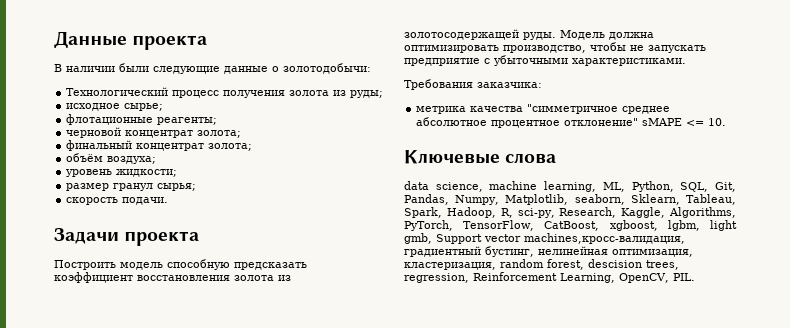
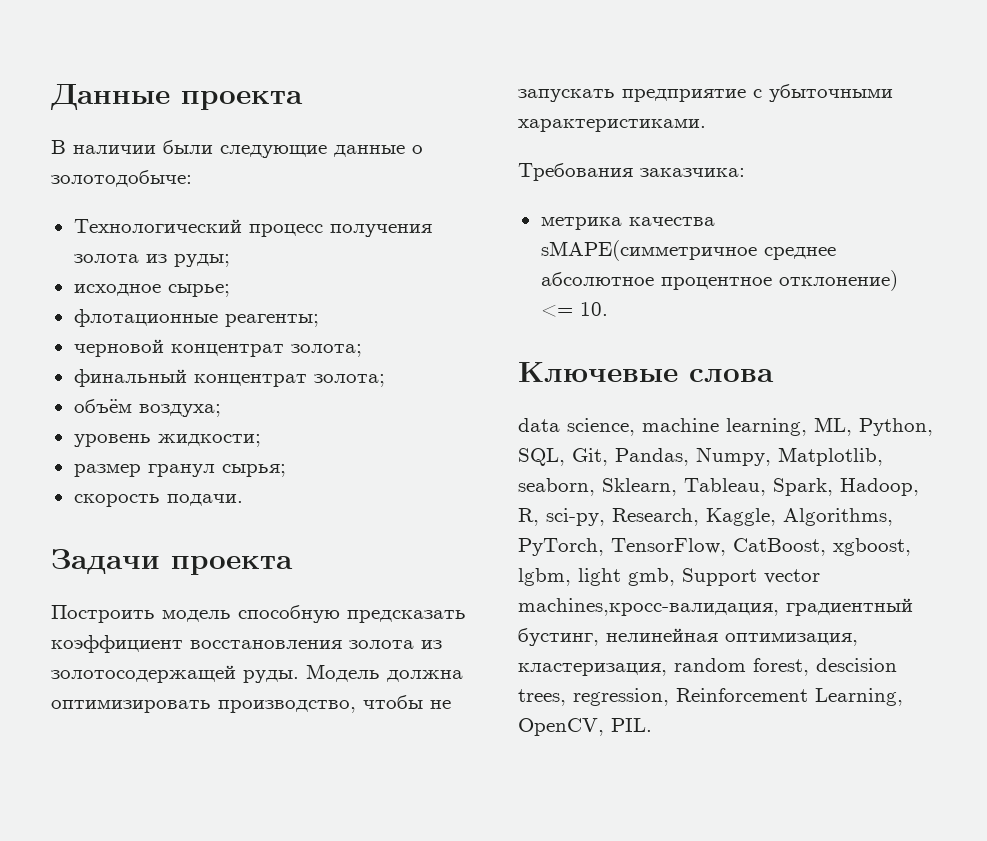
[283,63,371,74] золотодобычи: -> [51,170,192,187] золотодобыче:
[527,104,619,114] "симметричное -> [540,240,757,261] sMAPE(симметричное
[564,118,683,126] отклонение" sMAPE -> [778,270,898,291] отклонение)

